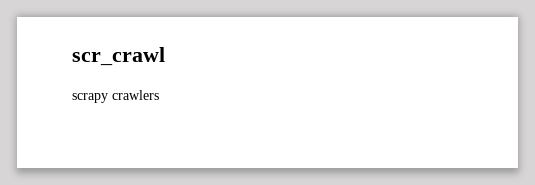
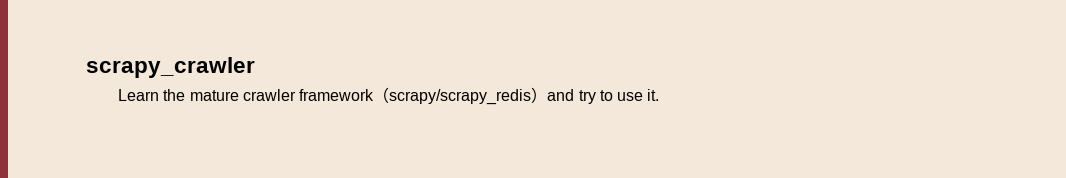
[72,47,165,66] [72,90,159,103] scr_crawl // scrapy crawlers -> [86,57,255,78] [117,87,660,105] scrapy_crawler // Learn the mature crawler framework（scrapy/scrapy_redis）and try to use it.

